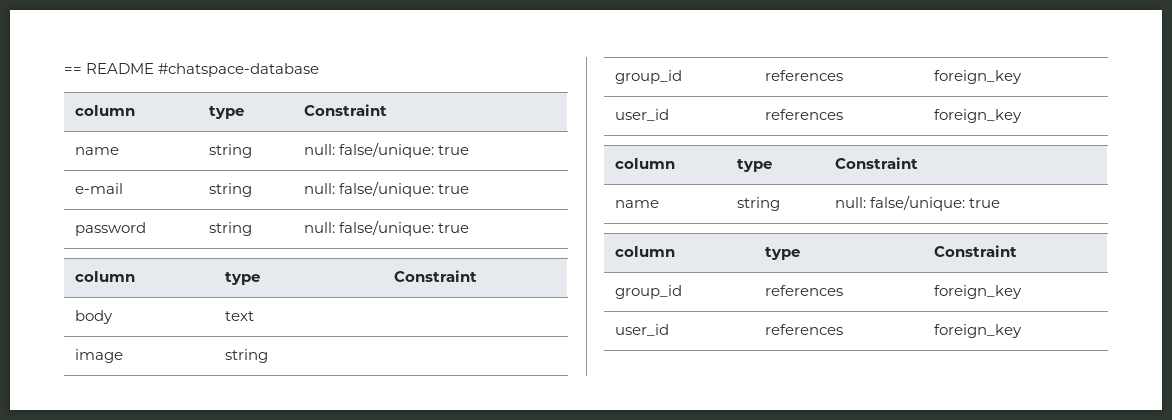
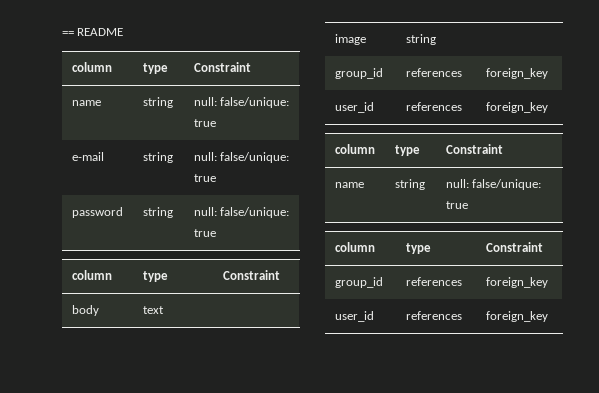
[158,63,320,77] #chatspace-database -> (124, 32) none

